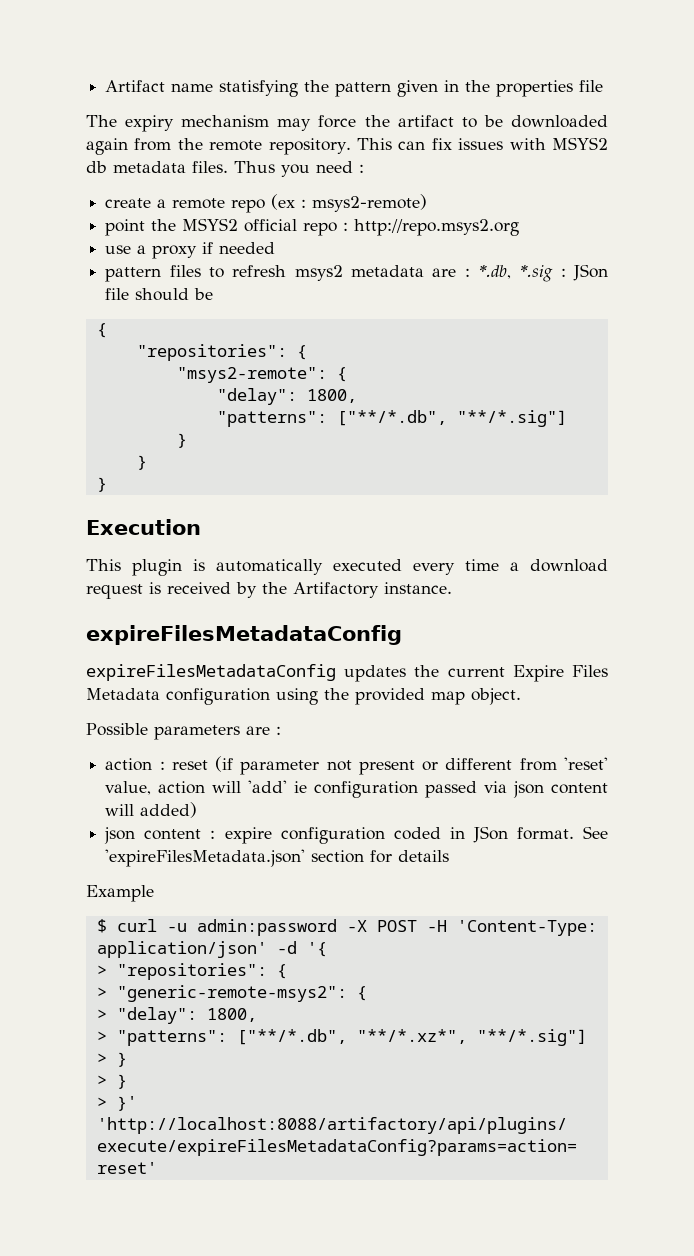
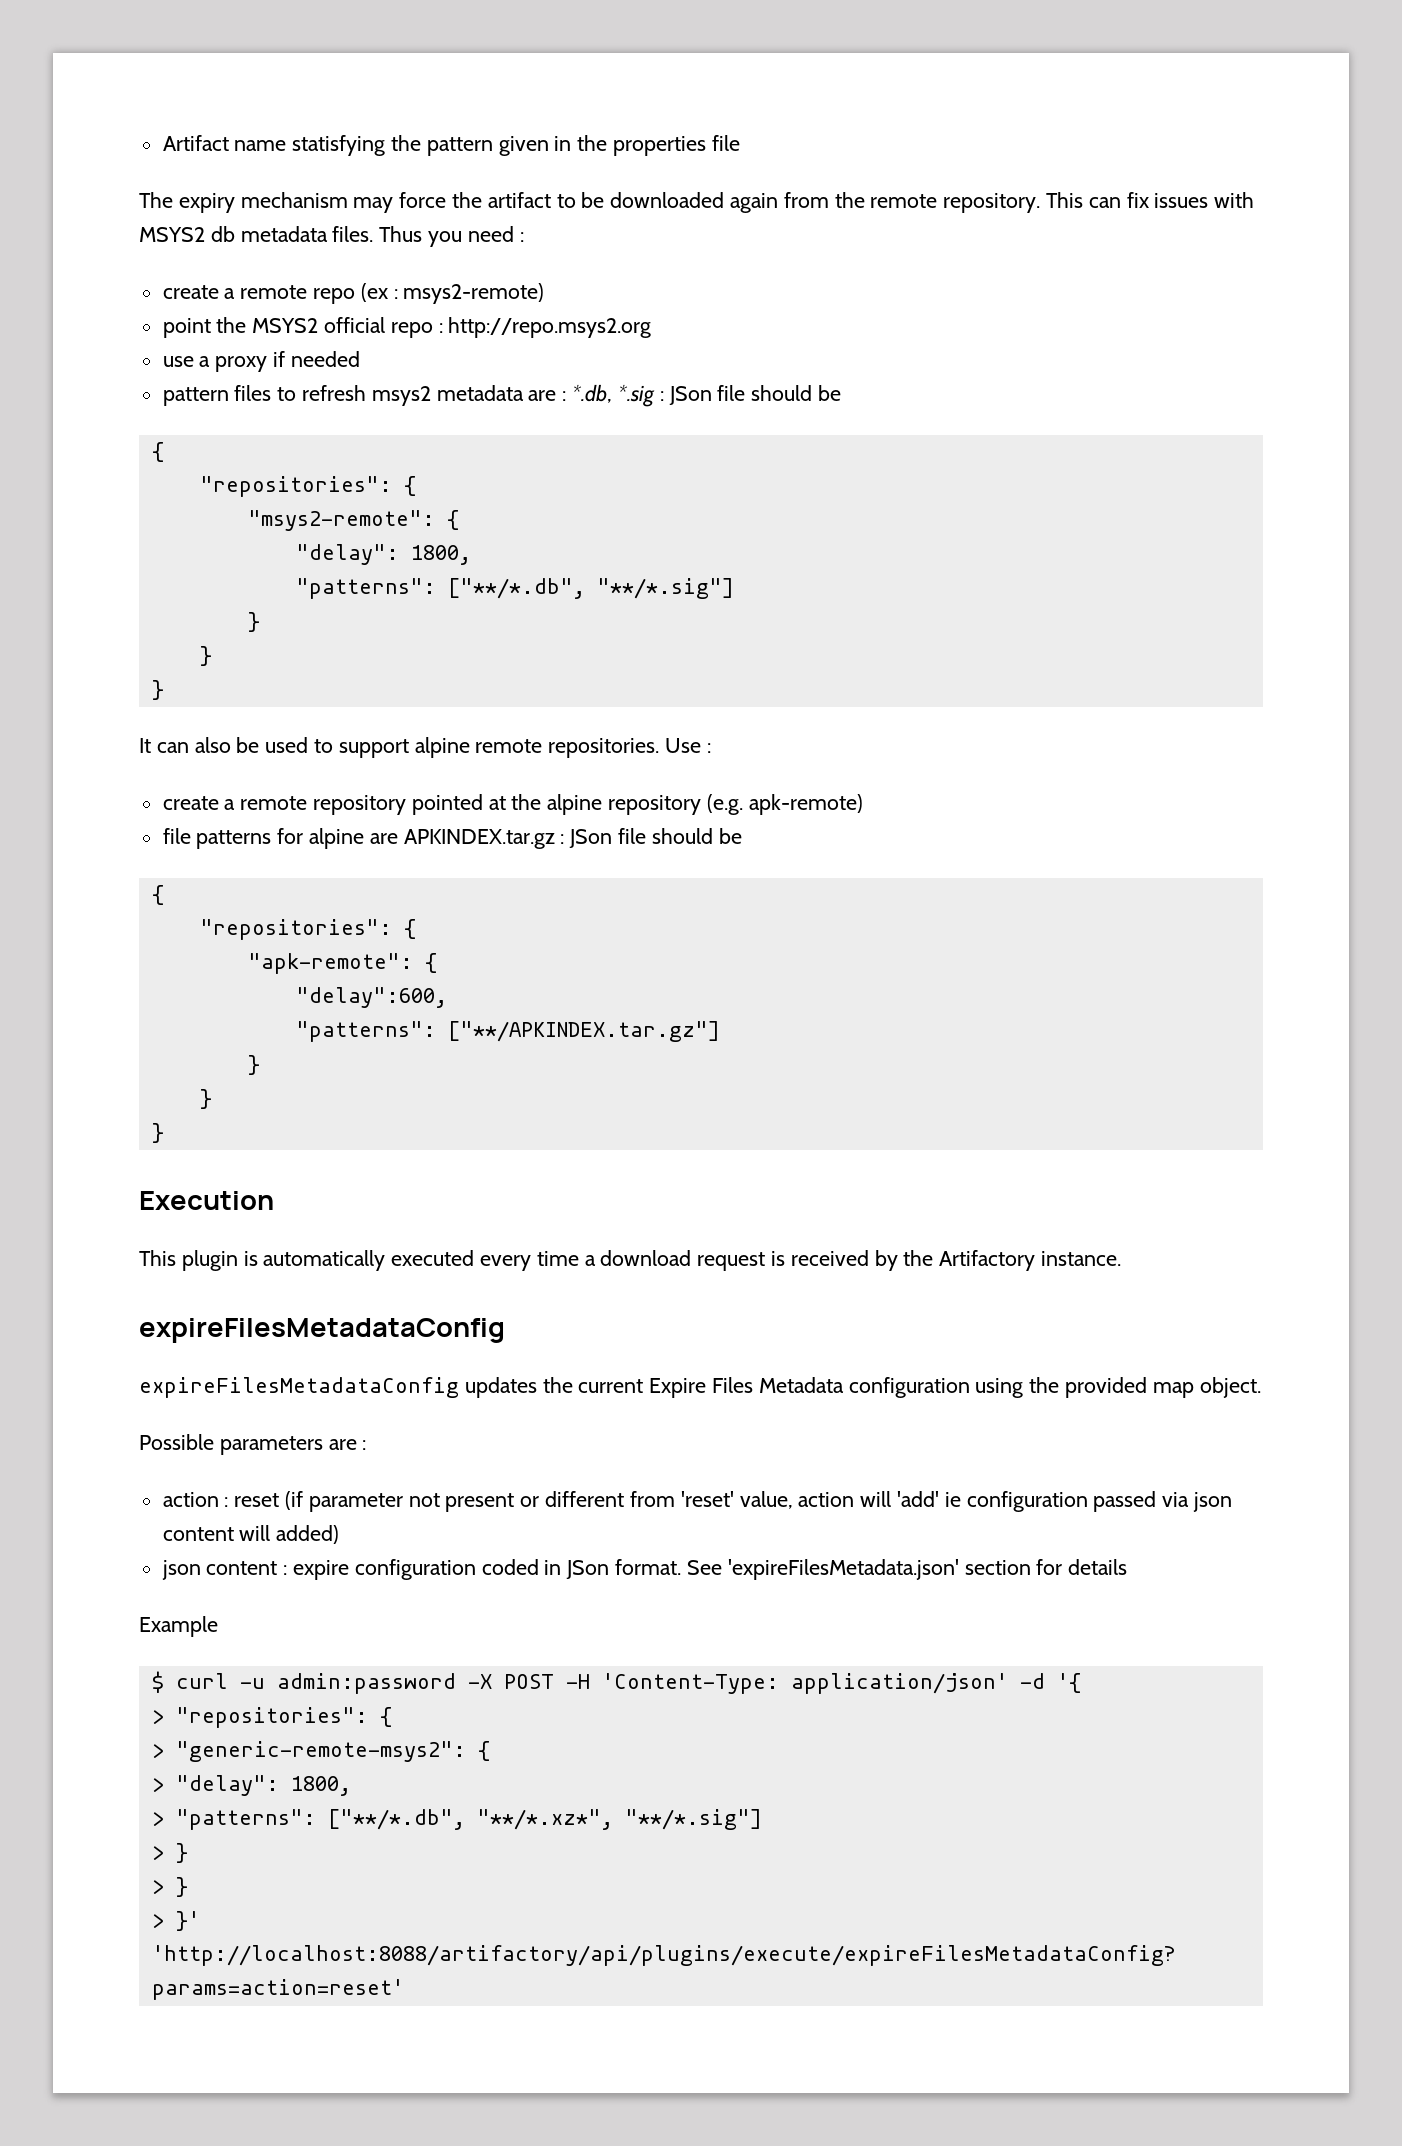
(107, 484) none -> [139,737,711,758] [162,794,863,815] [162,828,742,849] [151,885,164,905] [199,919,416,940] [247,953,437,974] [295,987,447,1008] [295,1021,720,1042] [247,1055,260,1075] [199,1089,212,1109] [151,1123,164,1143] // It can also be used to support alpine remote repositories. Use : // create a remote repository pointed at the alpine repository (e.g. apk-remote) // file patterns for alpine are APKINDEX.tar.gz : JSon file should be // { // "repositories": { // "apk-remote": { // "delay":600, // "patterns": ["**/APKINDEX.tar.gz"] // } // } // }

